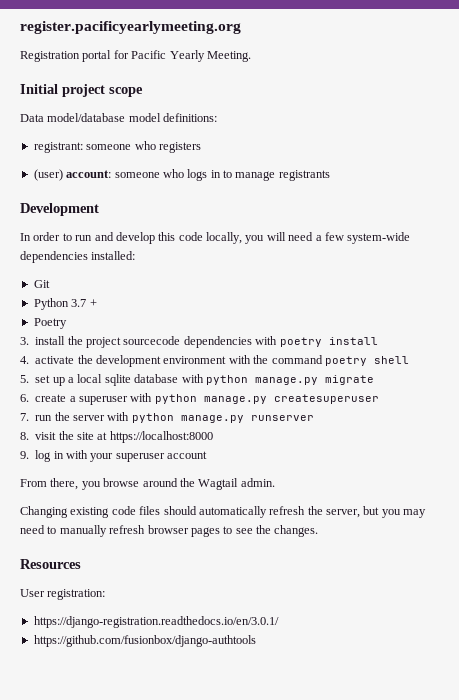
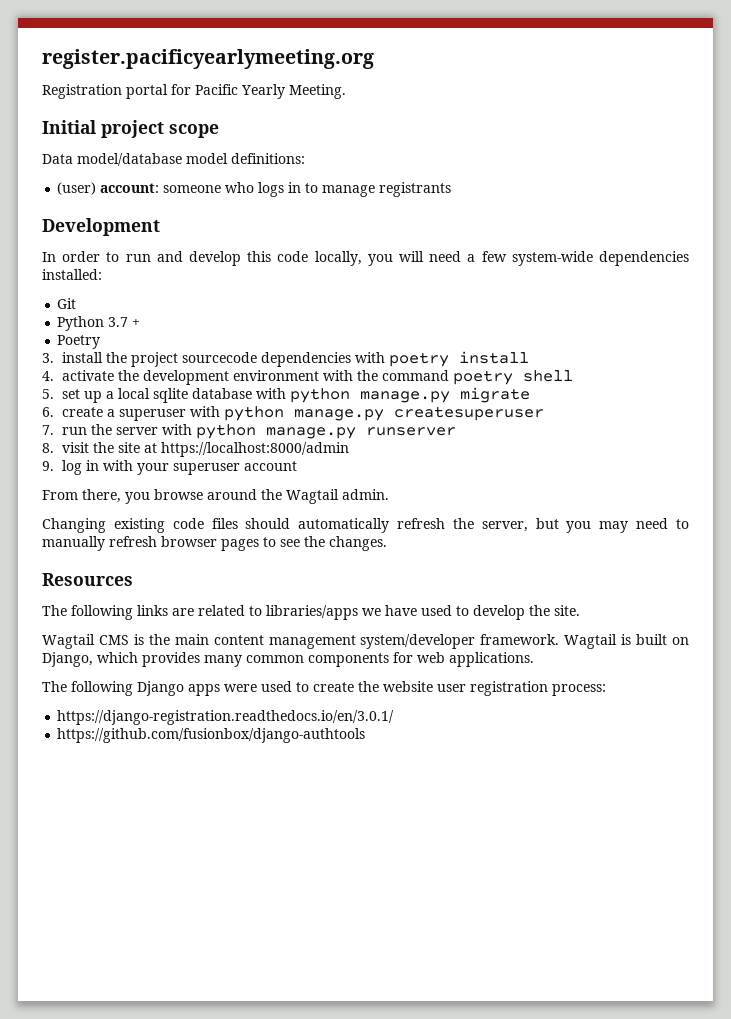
[33,141,201,153] // registrant: someone who registers -> (305, 158) none
[109,431,213,443] https://localhost:8000 -> [161,442,350,457] https://localhost:8000/admin
[20,589,106,600] User registration: -> [42,605,580,620] [42,634,689,649] [42,652,534,667] [42,681,606,696] The following links are related to libraries/apps we have used to develop the site. // Wagtail CMS is the main content management system/developer framework. Wagtail is built on Django, which provides many common components for web applications. // The following Django apps were used to create the website user registration process:

